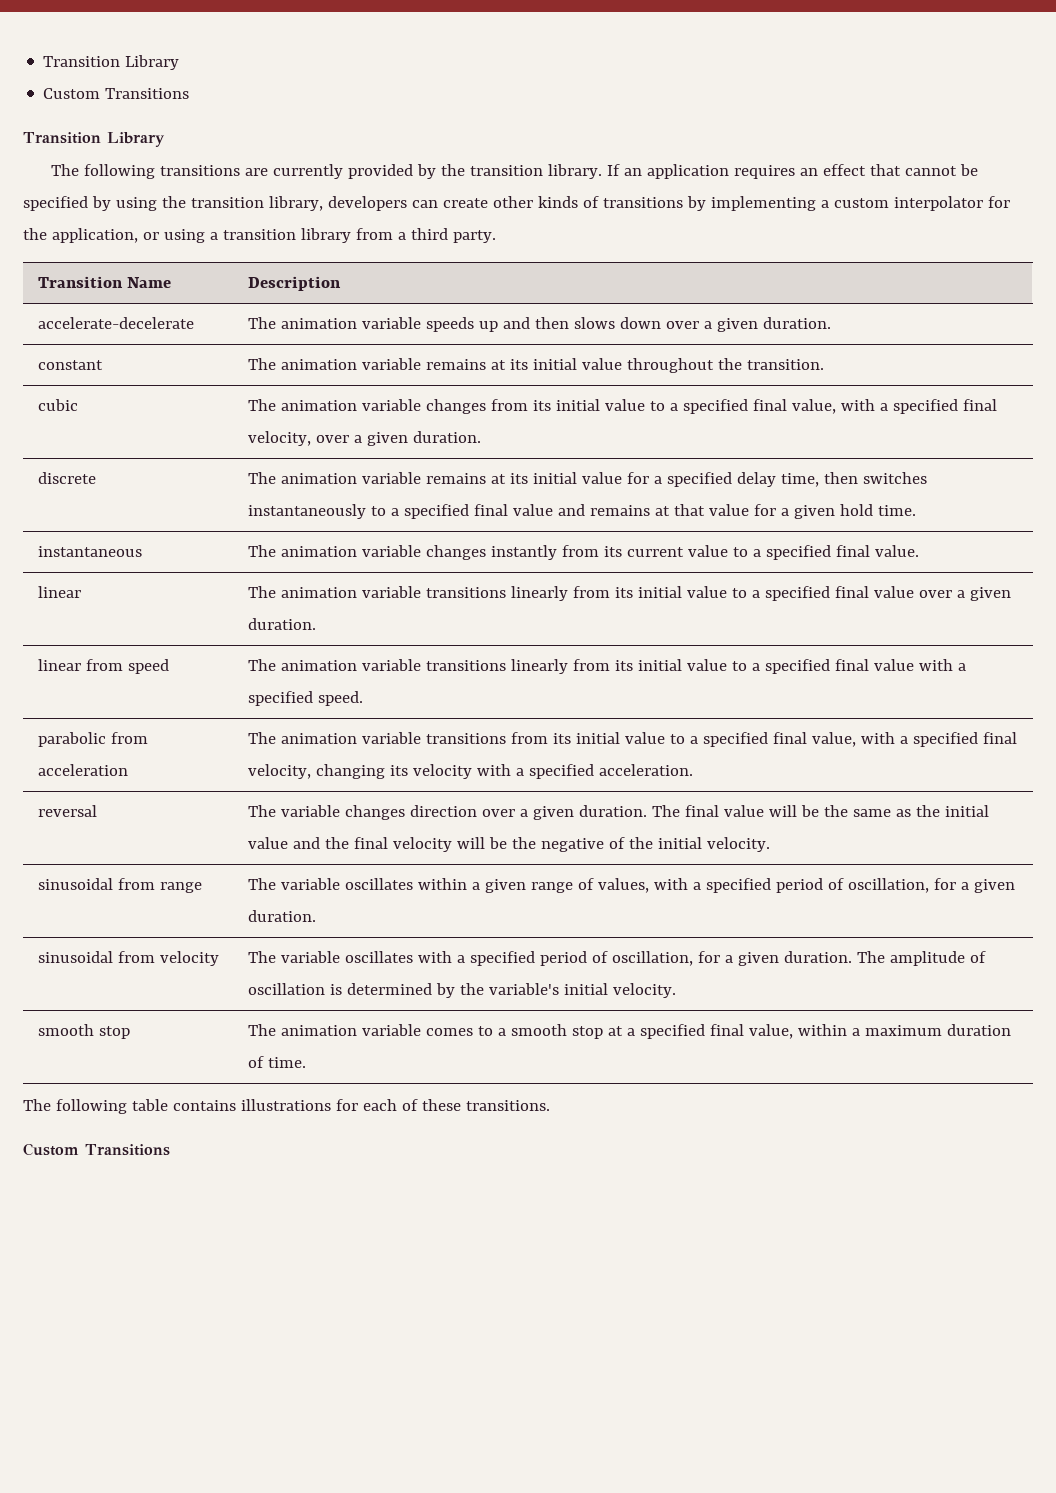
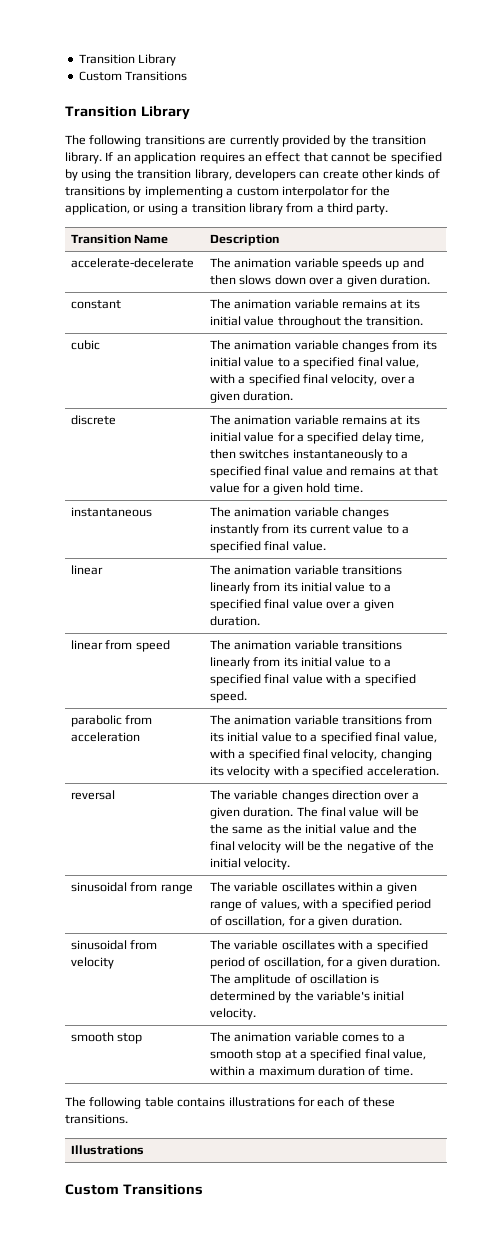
(550, 1105) none -> [70,1145,144,1155] // Illustrations

